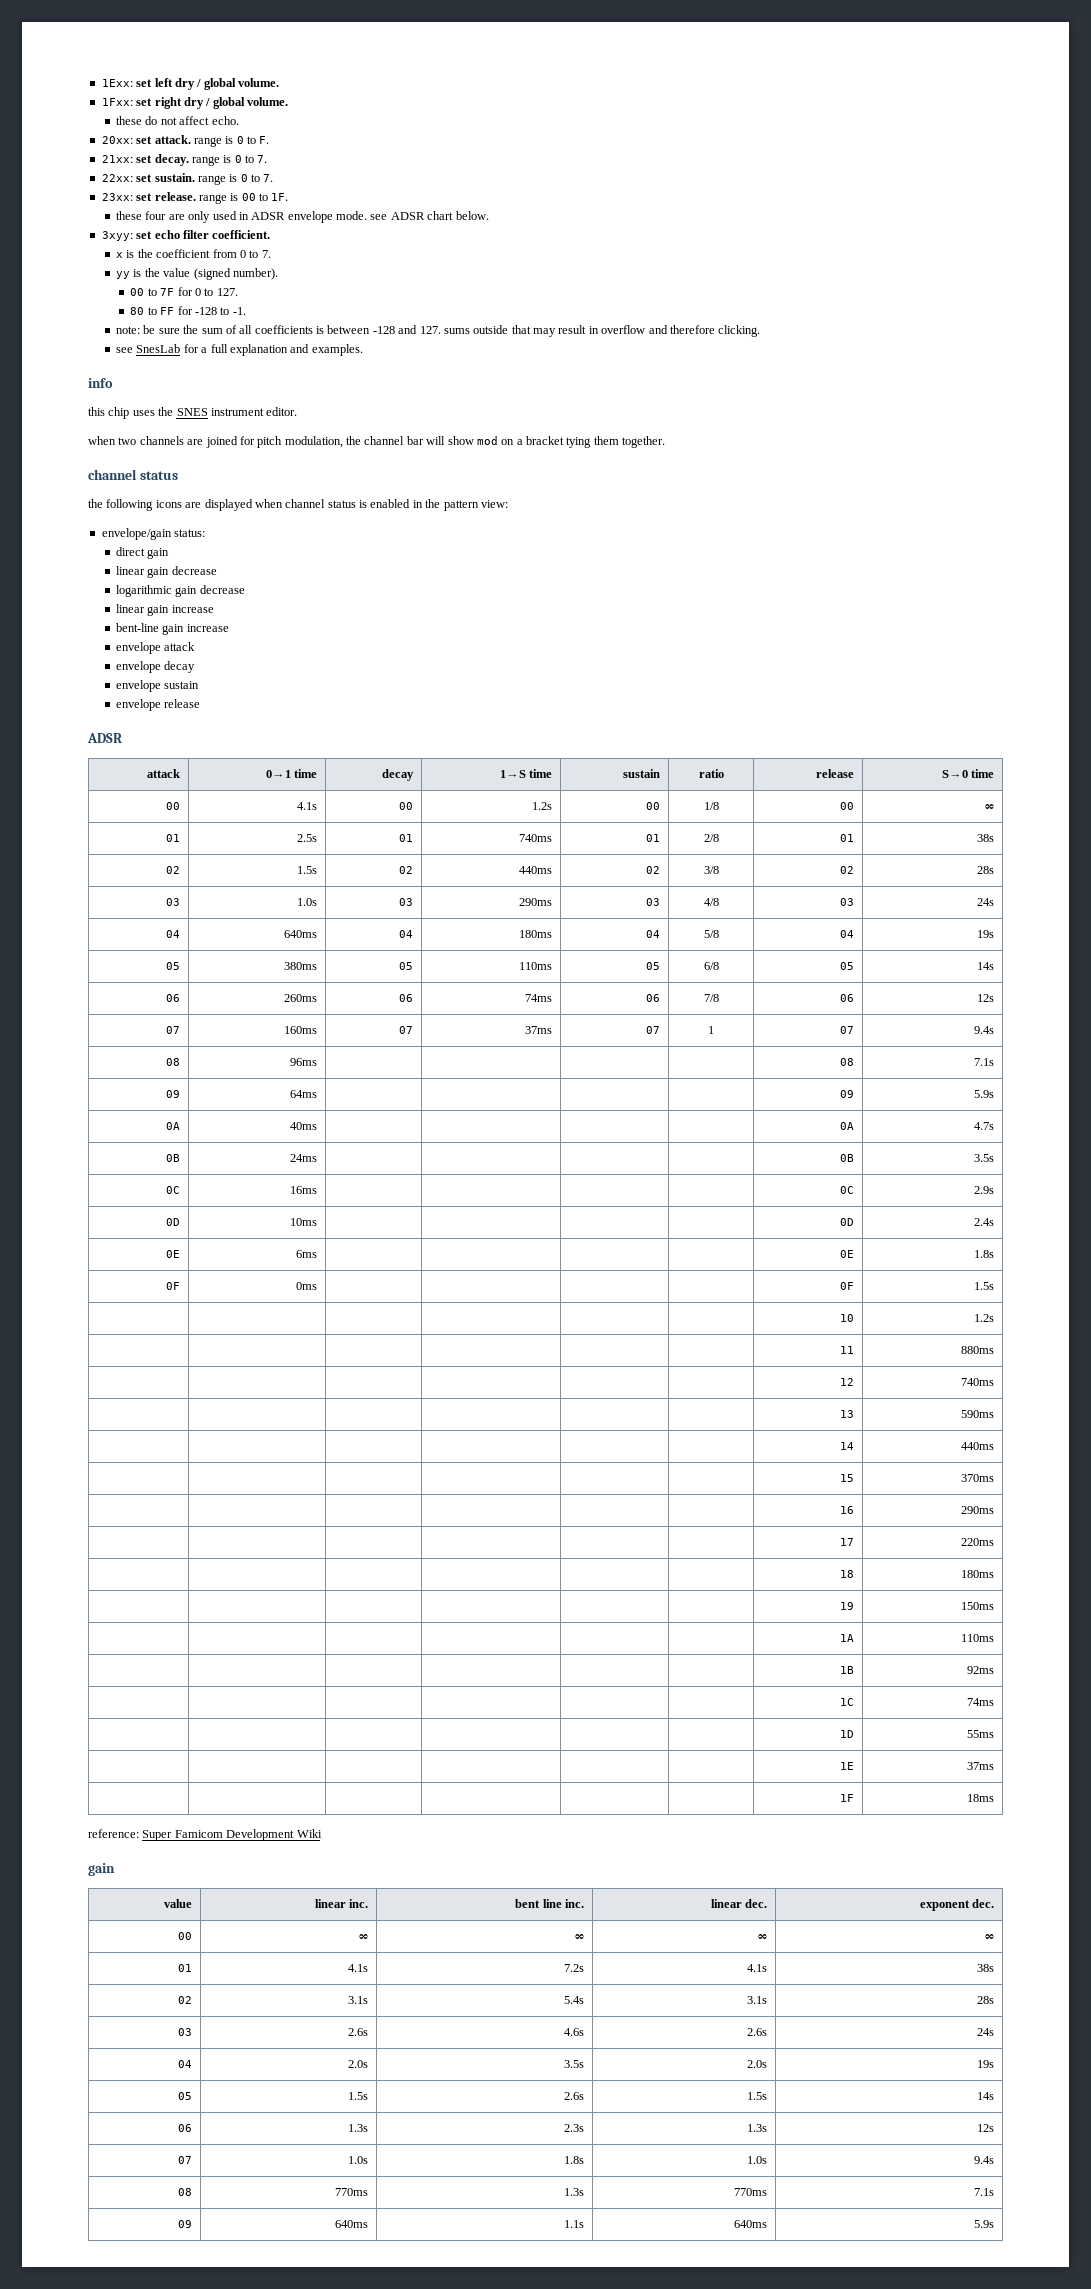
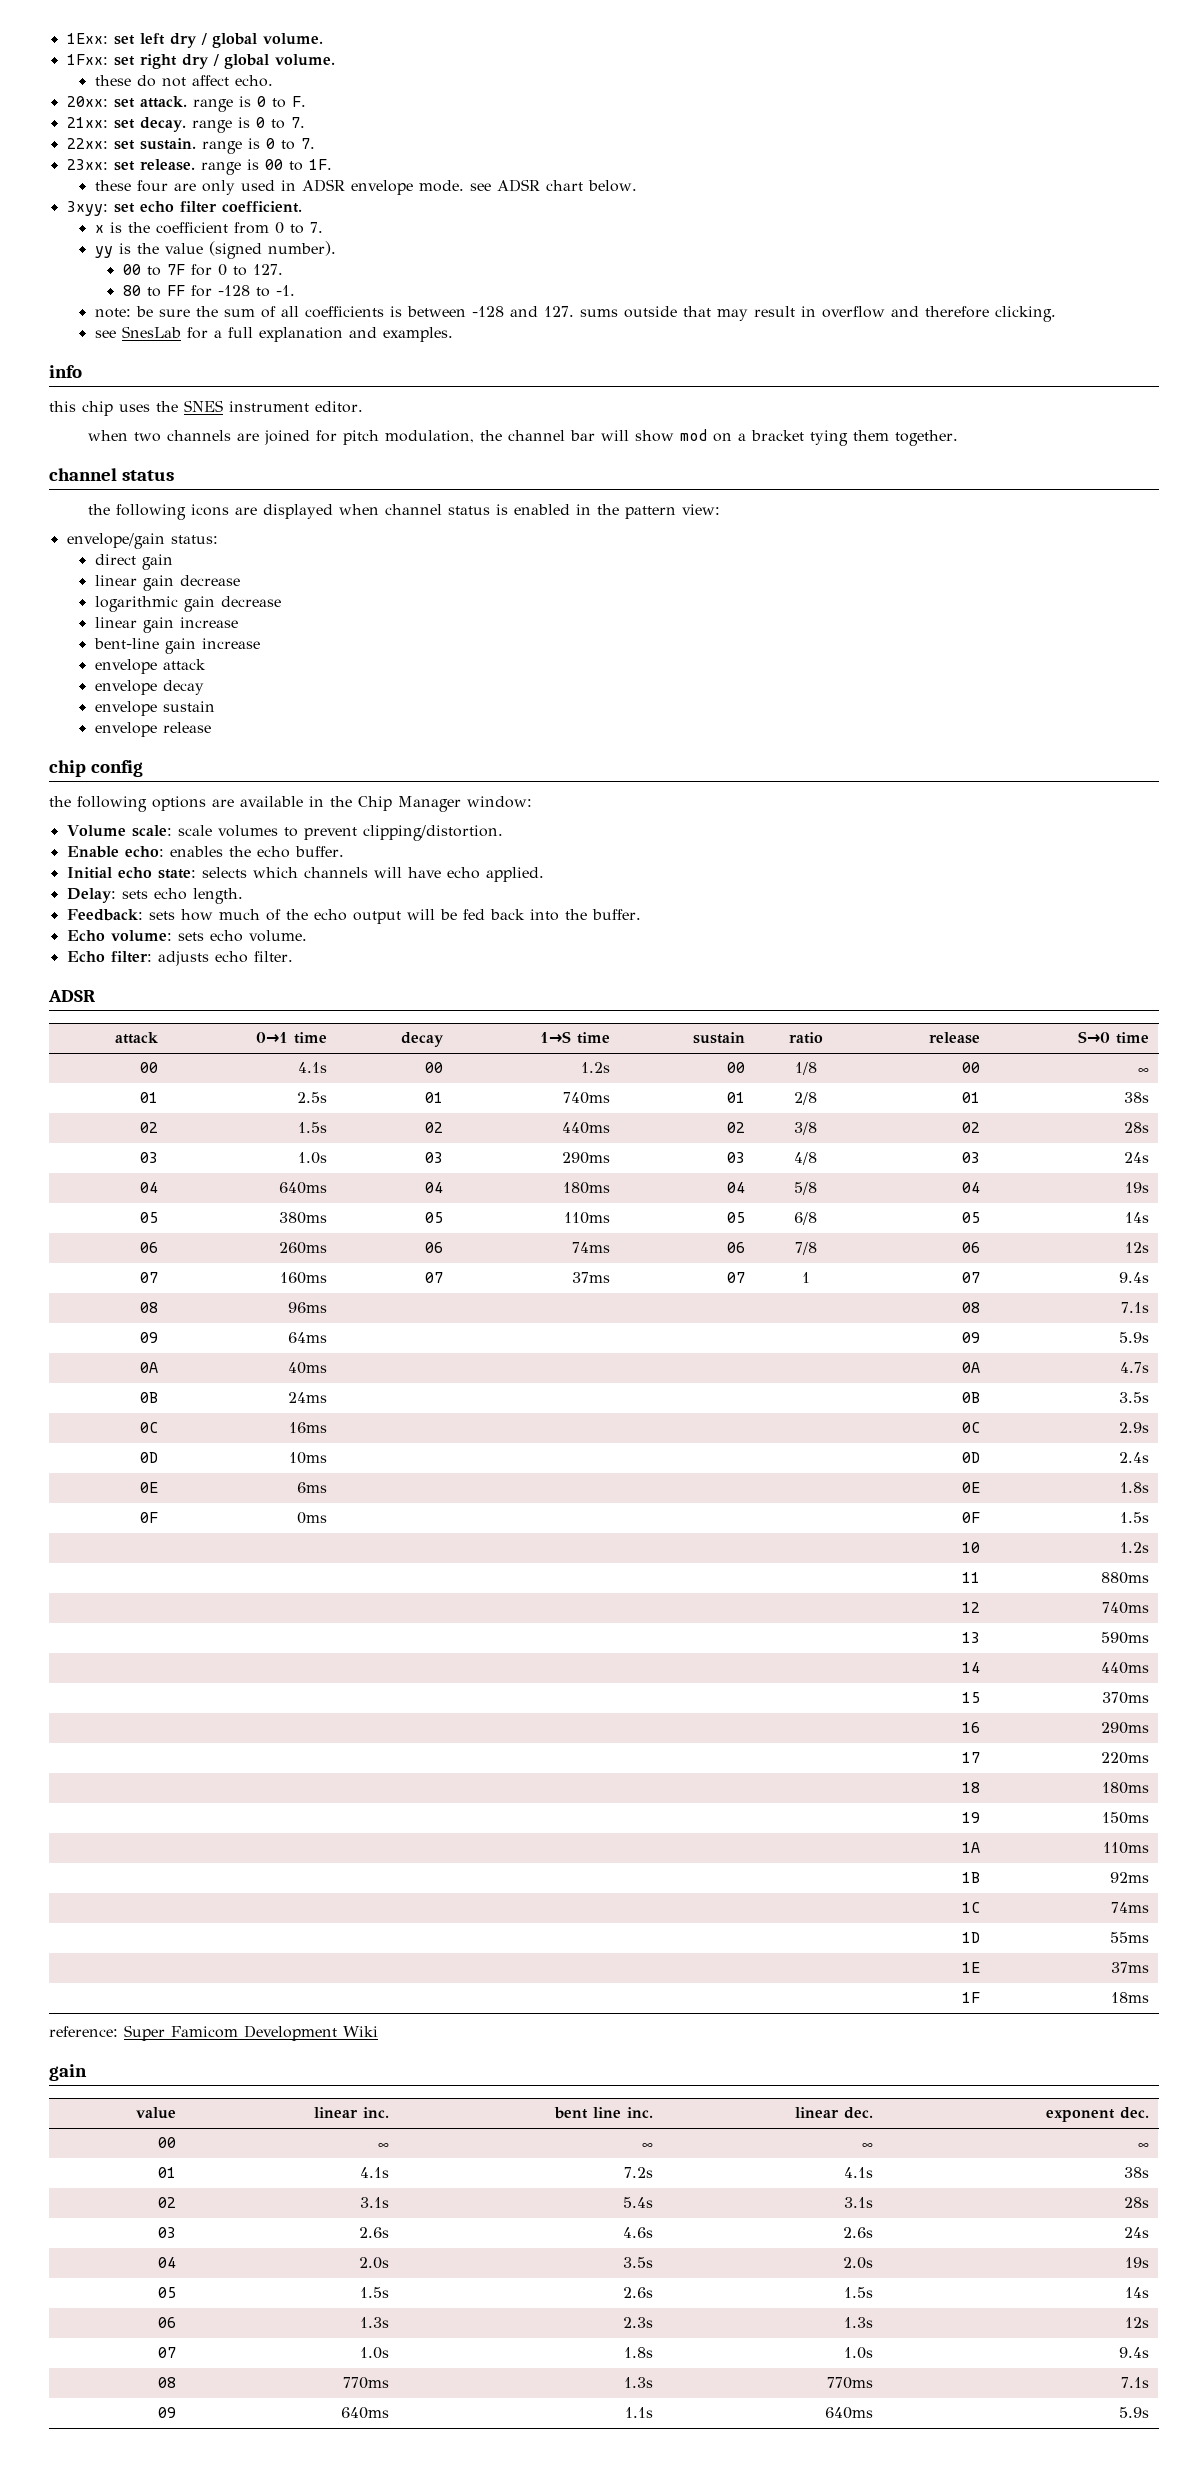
(201, 703) none -> [49,760,144,777] [49,796,532,812] [66,825,503,841] [66,846,344,858] [66,867,544,882] [66,888,243,904] [66,909,641,924] [66,930,307,942] [66,951,293,966] // chip config // the following options are available in the Chip Manager window: // Volume scale: scale volumes to prevent clipping/distortion. // Enable echo: enables the echo buffer. // Initial echo state: selects which channels will have echo applied. // Delay: sets echo length. // Feedback: sets how much of the echo output will be fed back into the buffer. // Echo volume: sets echo volume. // Echo filter: adjusts echo filter.

